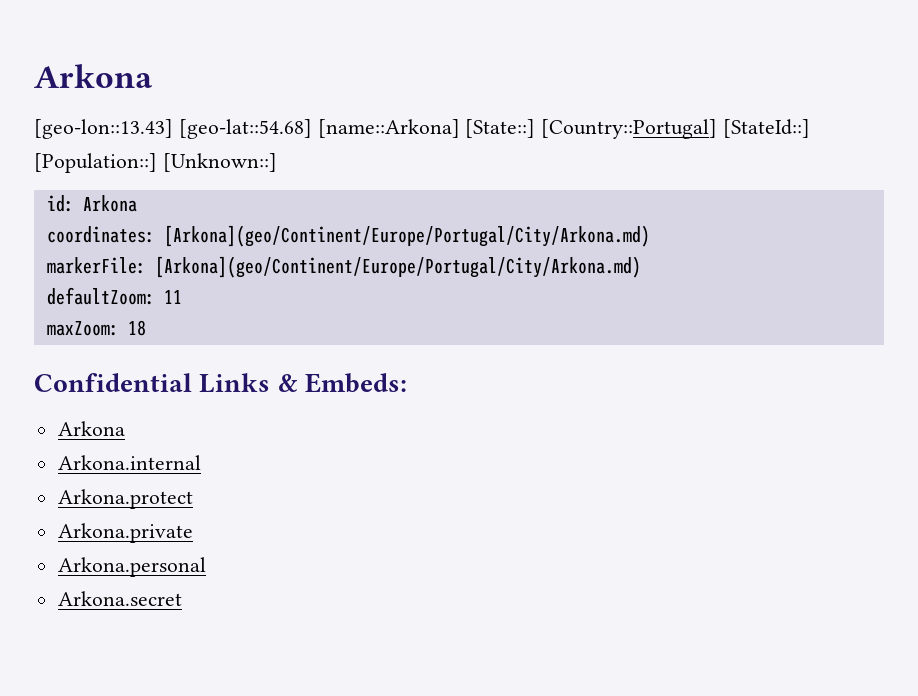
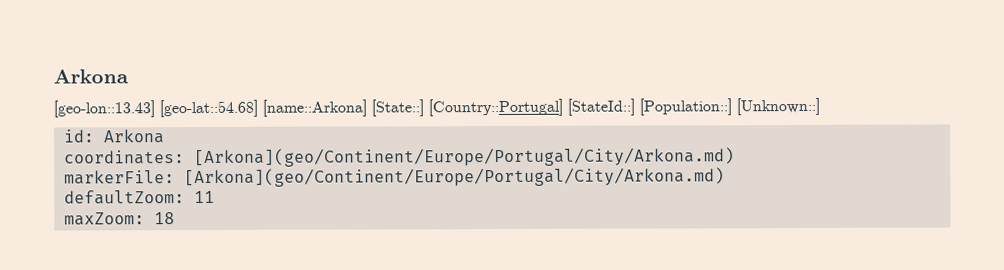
[34,373,407,393] [57,421,125,436] [57,455,201,470] [57,489,193,509] [57,523,193,543] [57,557,206,577] [57,591,182,606] // Confidential Links & Embeds: // Arkona // Arkona.internal // Arkona.protect // Arkona.private // Arkona.personal // Arkona.secret -> (175, 218) none

